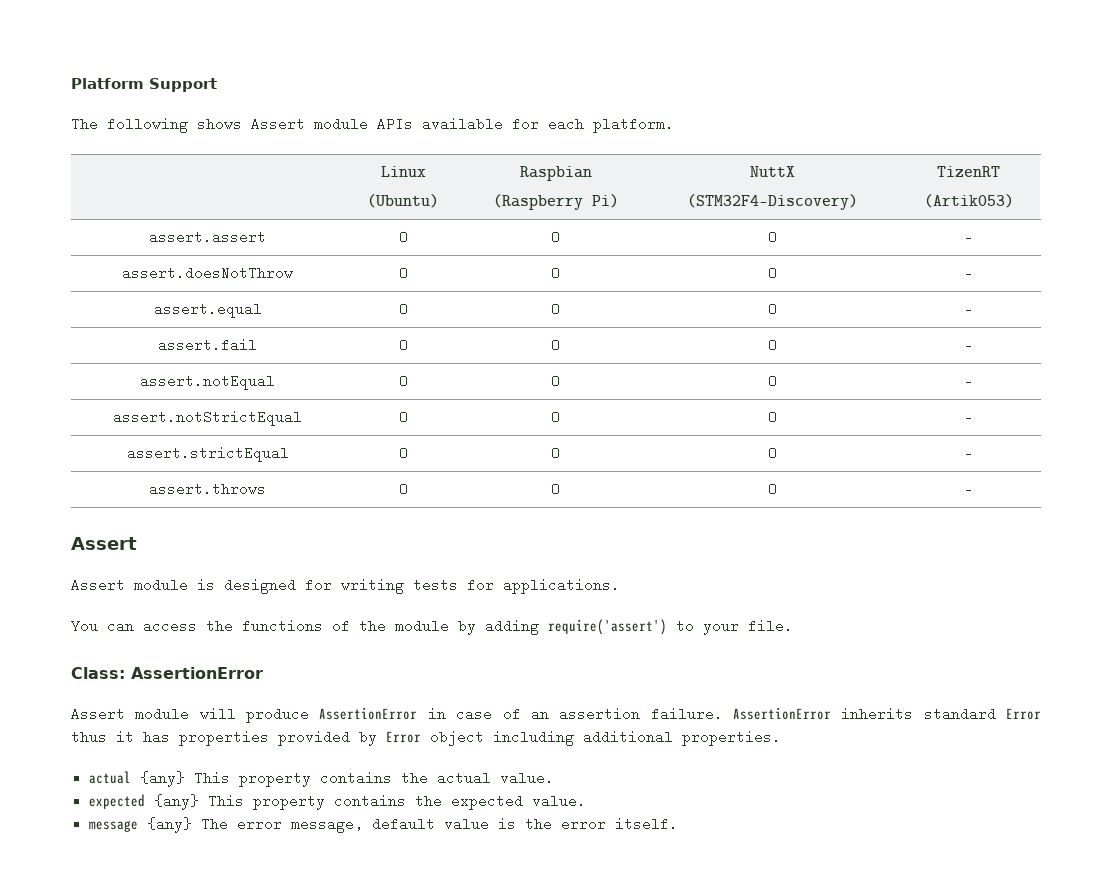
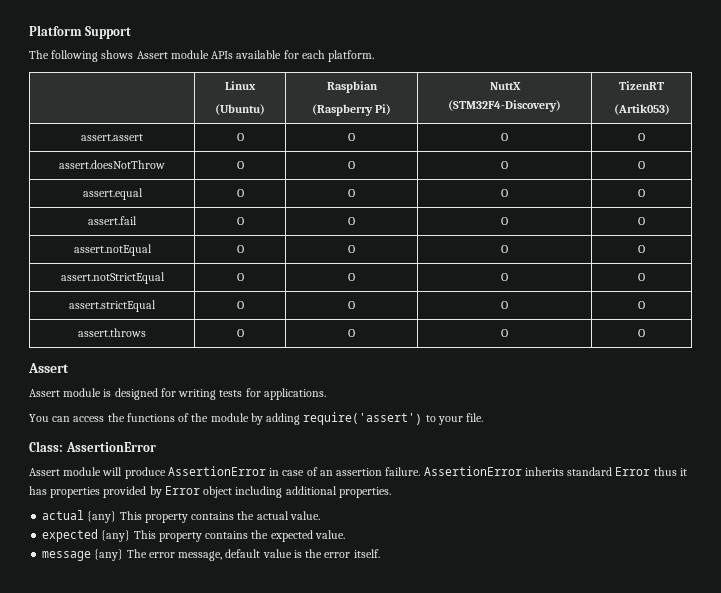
[964,230,973,244] - -> [638,133,645,141] O
[964,266,973,280] - -> [638,161,645,169] O
[964,302,973,316] - -> [638,189,645,197] O
[964,338,973,352] - -> [638,217,645,225] O
[964,374,973,388] - -> [638,245,645,253] O
[964,410,973,424] - -> [638,273,645,281] O
[964,446,973,460] - -> [638,301,645,309] O
[964,482,973,496] - -> [638,329,645,337] O

